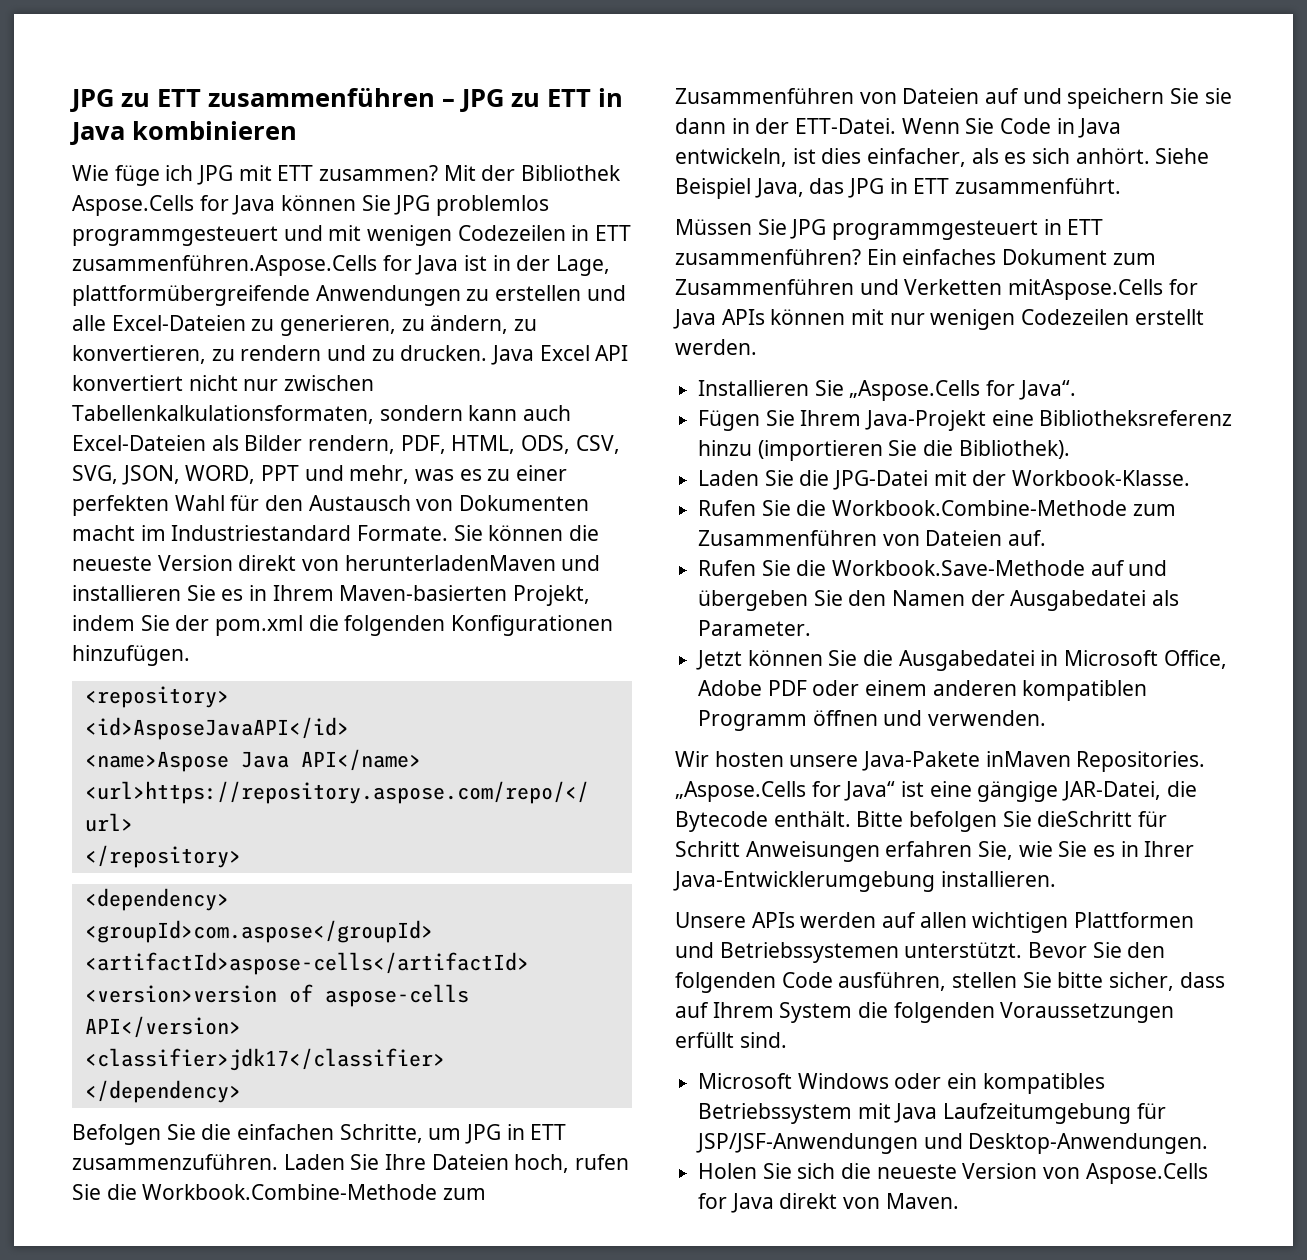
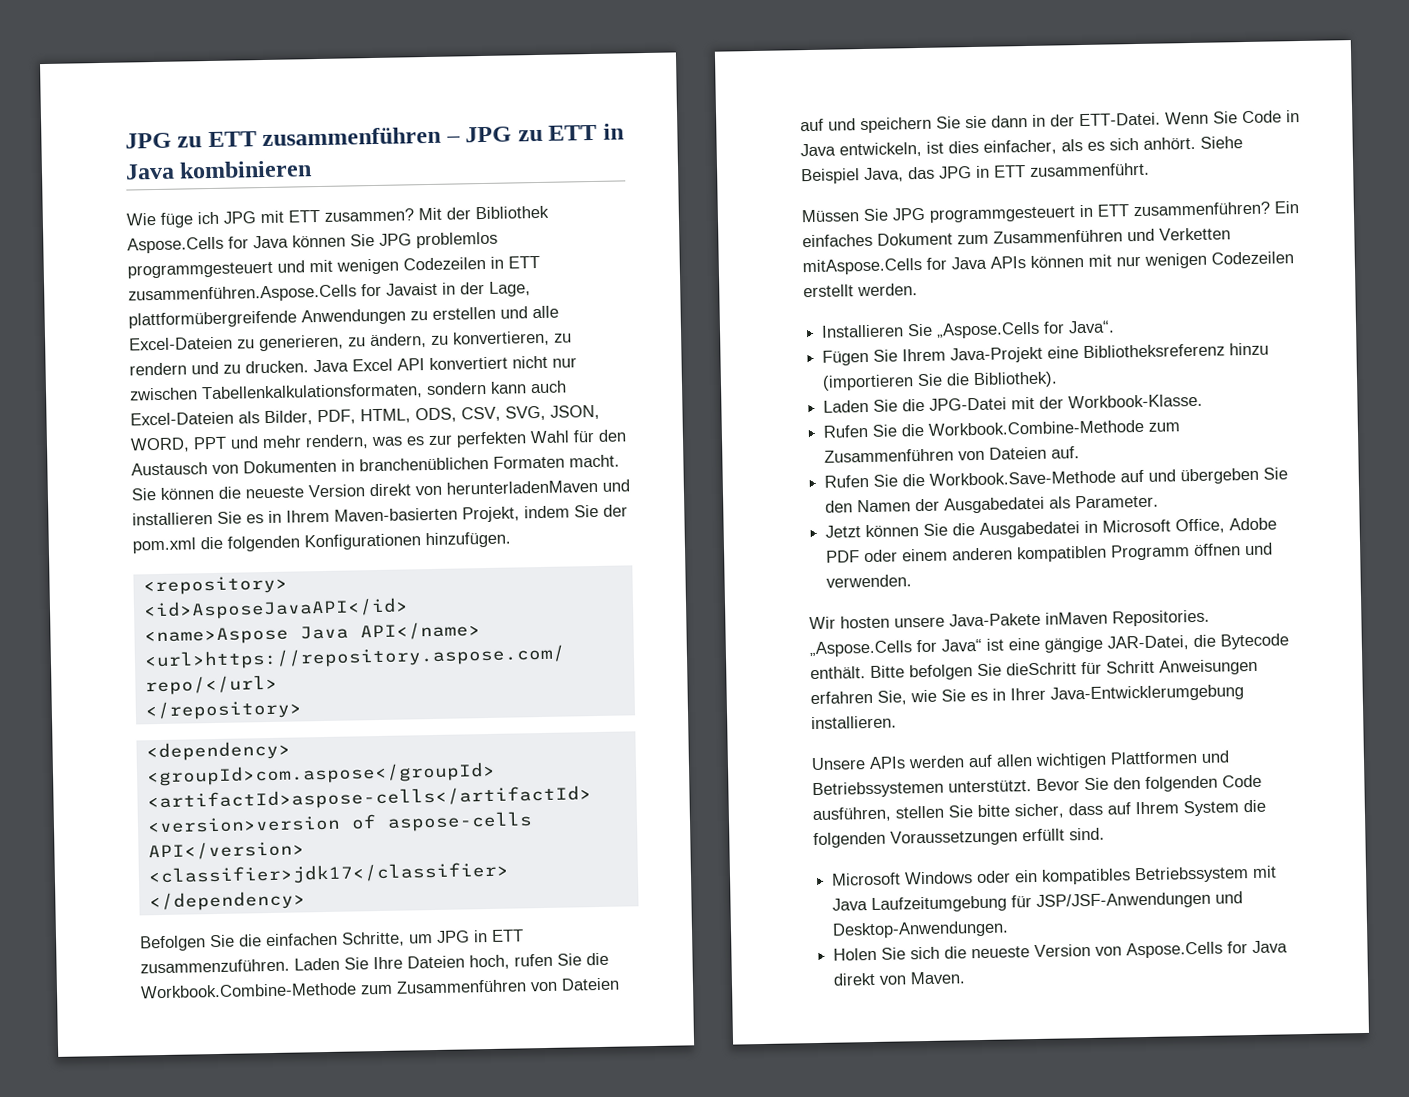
[415,255,488,275] Java ist -> [386,282,438,296] Javaist
[244,435,396,454] Bilder rendern, -> [264,410,313,426] Bilder,
[349,465,568,484] mehr, was es zu einer -> [262,434,453,450] mehr rendern, was es zur
[72,525,449,541] macht im Industriestandard Formate. -> [341,454,620,472] in branchenüblichen Formaten macht.

